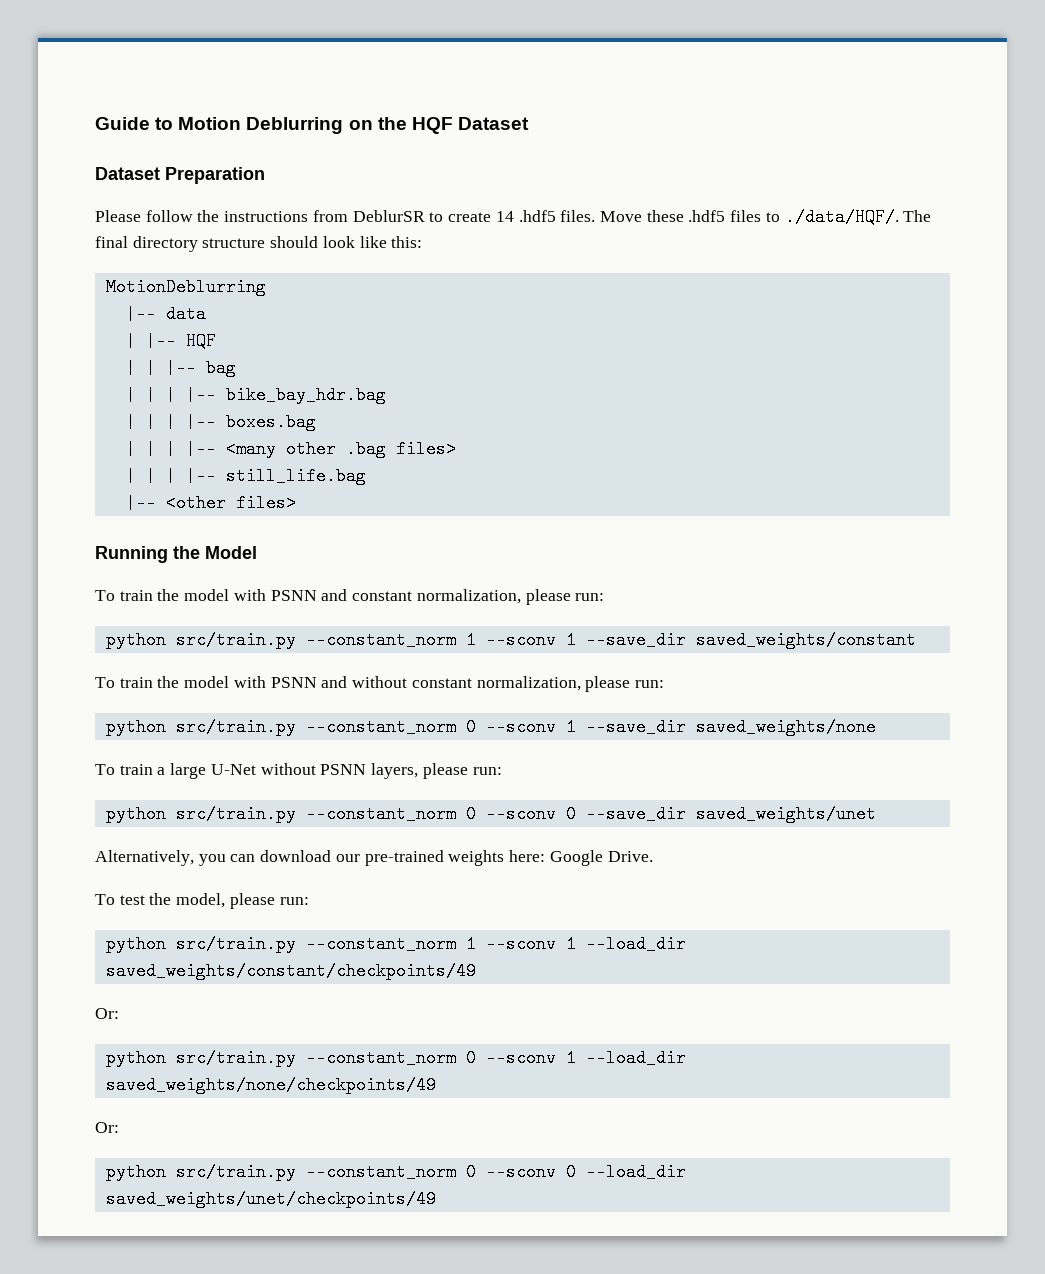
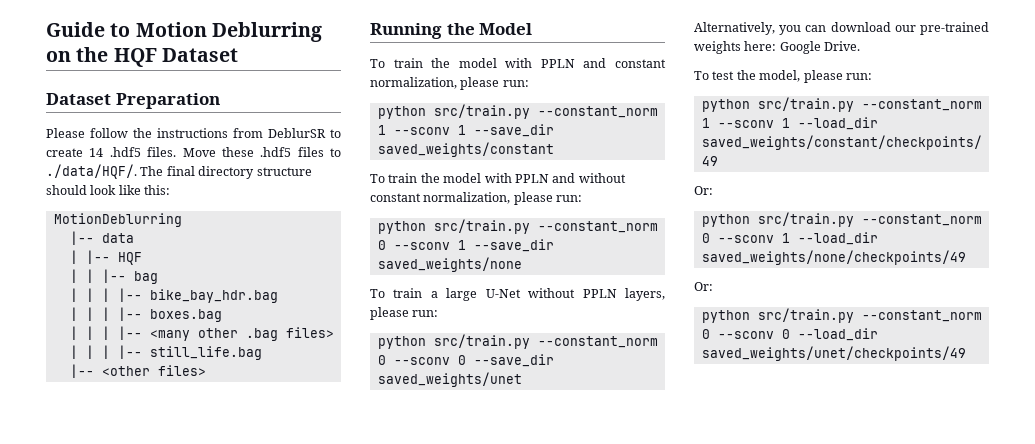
[270,590,317,601] PSNN -> [540,59,575,68] PPLN
[270,677,317,688] PSNN -> [514,174,549,183] PPLN
[320,764,367,775] PSNN -> [582,289,617,298] PPLN

